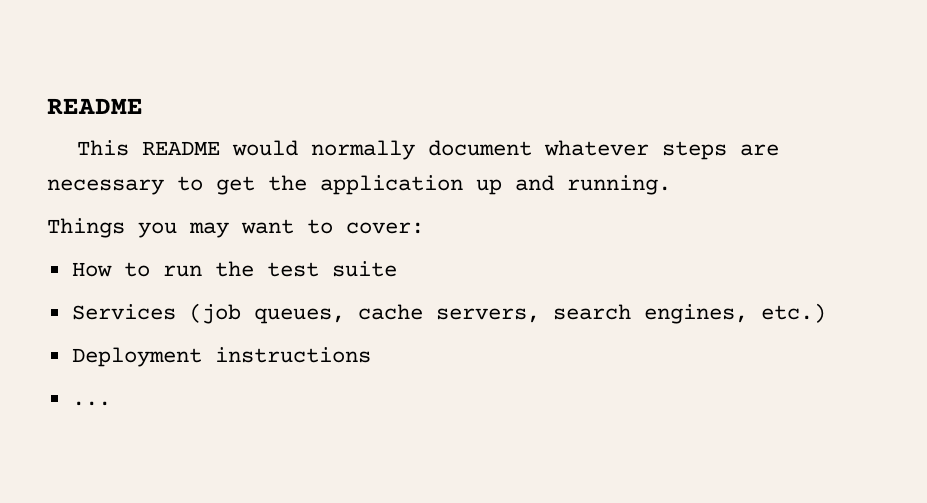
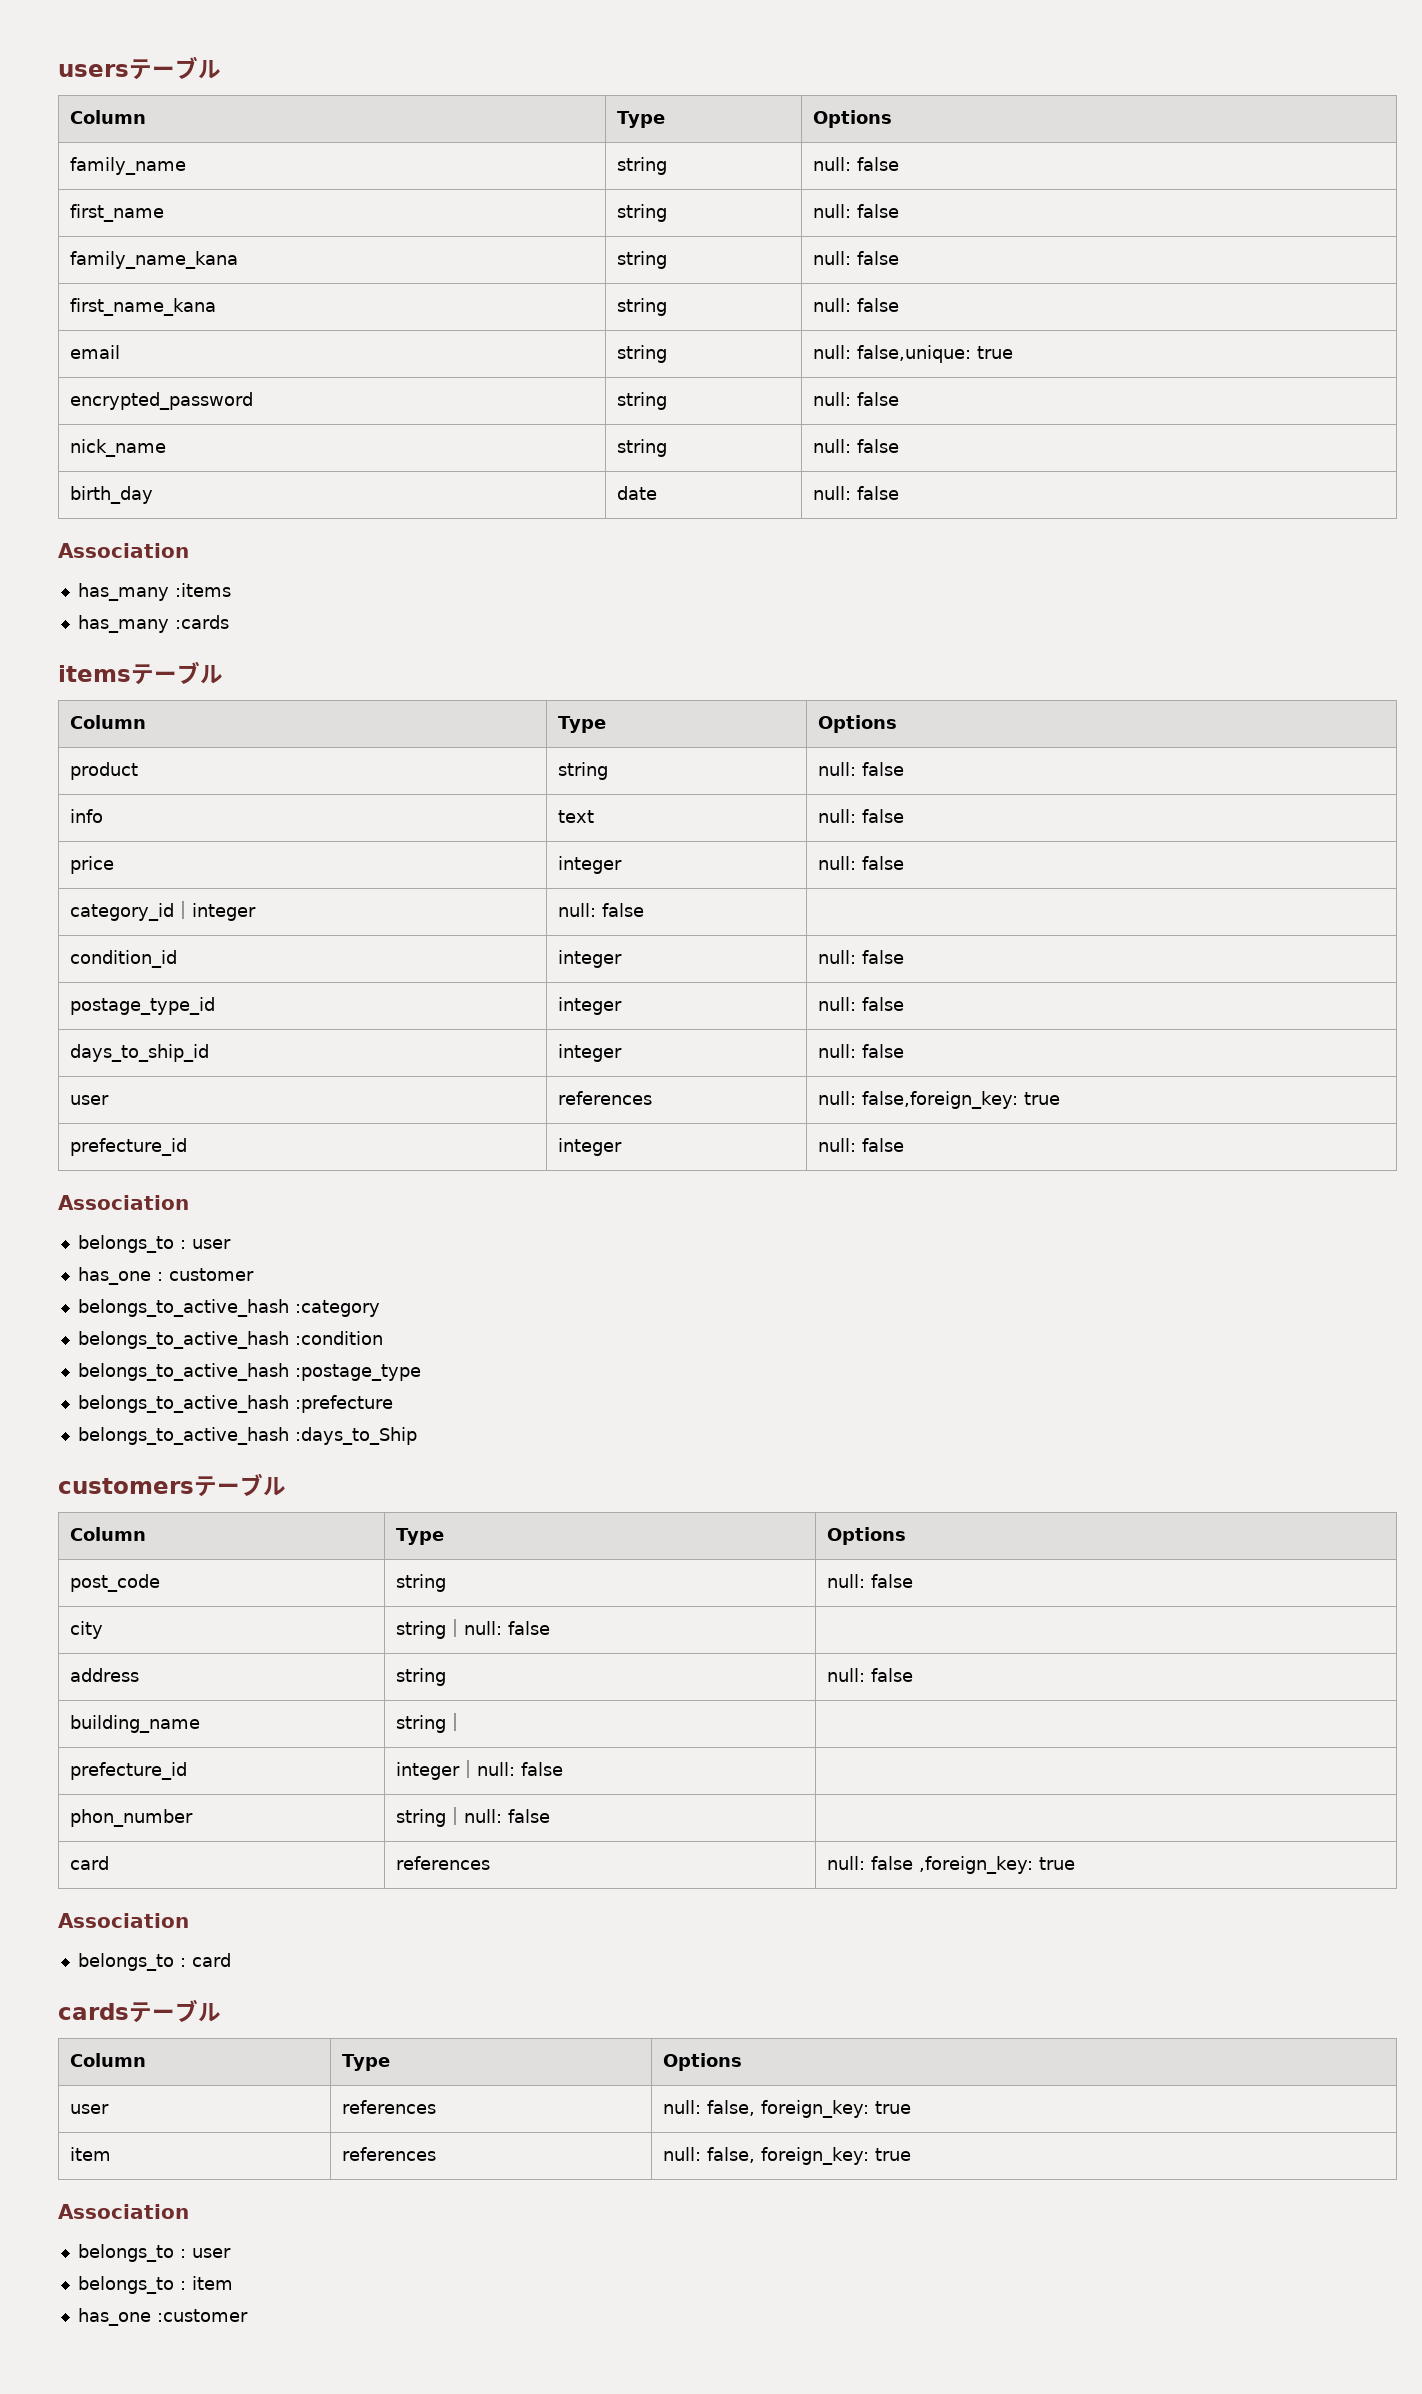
[47,98,143,114] [76,140,779,160] [47,175,671,195] [47,218,424,238] [71,261,397,277] [71,303,826,324] [71,347,371,367] [71,401,111,406] README // This README would normally document whatever steps are necessary to get the application up and running. // Things you may want to cover: // How to run the test suite // Services (job queues, cache servers, search engines, etc.) // Deployment instructions // ... -> [58,56,221,80] [69,110,146,124] [616,111,666,128] [812,110,892,128] [69,157,186,175] [616,157,667,175] [812,157,899,171] [69,204,164,222] [616,204,667,222] [812,204,899,218] [69,251,238,269] [616,251,667,269] [812,251,899,265] [69,298,216,316] [616,298,667,316] [812,298,899,312] [69,345,120,359] [616,345,667,363] [812,345,1013,363] [69,392,253,410] [616,392,667,410] [812,392,899,406] [69,439,166,457] [616,439,667,457] [812,439,899,453] [69,486,153,504] [616,486,657,500] [812,486,899,500] [58,543,189,558] [77,583,231,601] [77,615,229,633] [58,661,223,685] [69,715,146,729] [557,716,607,733] [817,715,897,733] [69,762,138,780] [557,762,608,780] [817,762,904,776] [69,809,103,823] [557,810,594,823] [817,809,904,823] [69,856,114,874] [557,856,622,874] [817,856,904,870] [69,901,256,921] [557,903,644,917] [69,950,177,968] [557,950,622,968] [817,950,904,964] [69,997,215,1015] [557,997,622,1015] [817,997,904,1011] [69,1044,209,1062] [557,1044,622,1062] [817,1044,904,1058] [69,1095,109,1105] [557,1091,652,1105] [817,1091,1061,1109] [69,1138,187,1156] [557,1138,622,1156] [817,1138,904,1152] [58,1195,189,1210] [77,1235,231,1253] [77,1267,254,1285] [77,1299,380,1317] [77,1331,383,1349] [77,1363,421,1381] [77,1395,393,1413] [77,1427,417,1445] [58,1473,286,1497] [69,1527,146,1541] [395,1528,445,1545] [826,1527,906,1545] [69,1574,160,1592] [395,1574,446,1592] [826,1574,913,1588] [69,1621,103,1639] [395,1619,550,1639] [69,1668,139,1682] [395,1668,446,1686] [826,1668,913,1682] [69,1715,200,1733] [395,1713,464,1733] [69,1762,187,1780] [395,1760,563,1780] [69,1809,193,1827] [395,1807,550,1827] [69,1856,109,1870] [395,1856,490,1870] [826,1856,1076,1874] [58,1913,189,1928] [77,1953,231,1971] [58,1999,221,2023] [69,2053,146,2067] [341,2054,391,2071] [662,2053,742,2071] [69,2104,109,2114] [341,2100,436,2114] [662,2100,912,2118] [69,2147,111,2161] [341,2147,436,2161] [662,2147,912,2165] [58,2204,189,2219] [77,2244,231,2262] [77,2276,233,2294] [77,2308,248,2326] usersテーブル // Column | Type | Options // family_name | string | null: false // first_name | string | null: false // family_name_kana | string | null: false // first_name_kana | string | null: false // email | string | null: false,unique: true // encrypted_password | string | null: false // nick_name | string | null: false // birth_day | date | null: false // Association // has_many :items // has_many :cards // itemsテーブル // Column | Type | Options // product | string | null: false // info | text | null: false // price | integer | null: false // category_id｜integer | null: false | // condition_id | integer | null: false // postage_type_id | integer | null: false // days_to_ship_id | integer | null: false // user | references | null: false,foreign_key: true // prefecture_id | integer | null: false // Association // belongs_to : user // has_one : customer // belongs_to_active_hash :category // belongs_to_active_hash :condition // belongs_to_active_hash :postage_type // belongs_to_active_hash :prefecture // belongs_to_active_hash :days_to_Ship // customersテーブル // Column | Type | Options // post_code | string | null: false // city | string｜null: false | // address | string | null: false // building_name | string｜ | // prefecture_id | integer｜null: false | // phon_number | string｜null: false | // card | references | null: false ,foreign_key: true // Association // belongs_to : card // cardsテーブル // Column | Type | Options // user | references | null: false, foreign_key: true // item | references | null: false, foreign_key: true // Association // belongs_to : user // belongs_to : item // has_one :customer

